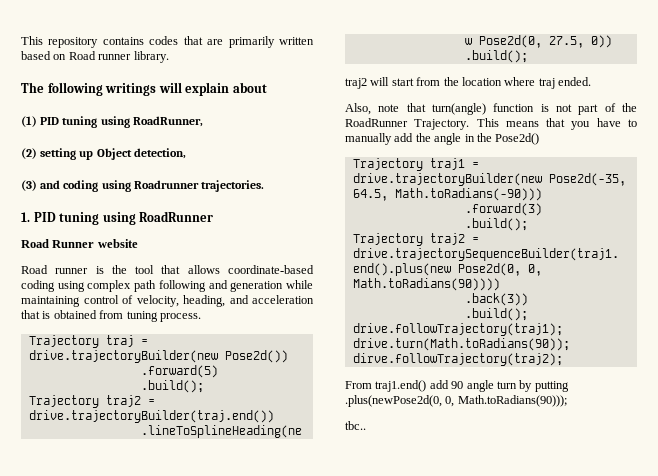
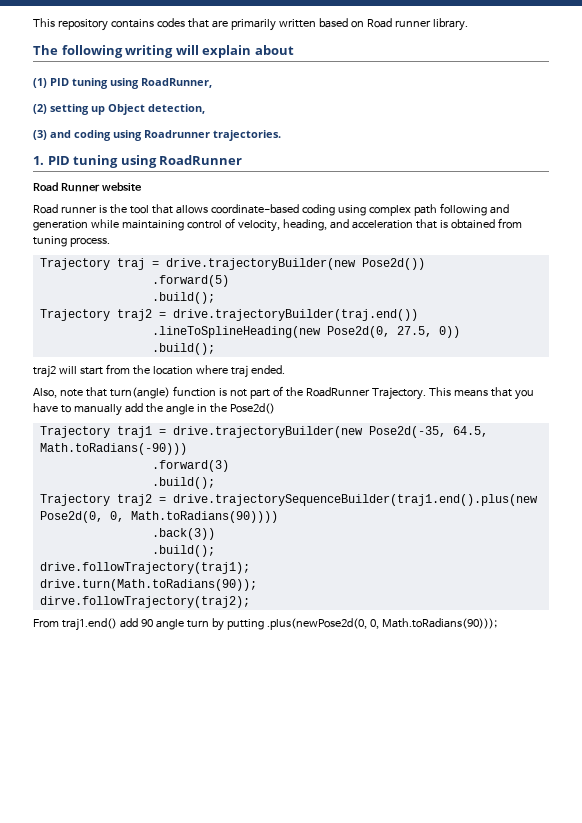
[105,83,157,96] writings -> [125,45,174,58] writing
[345,421,366,430] // tbc.. -> (497, 623) none

